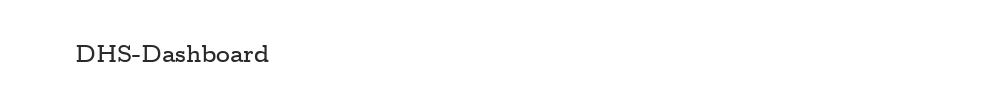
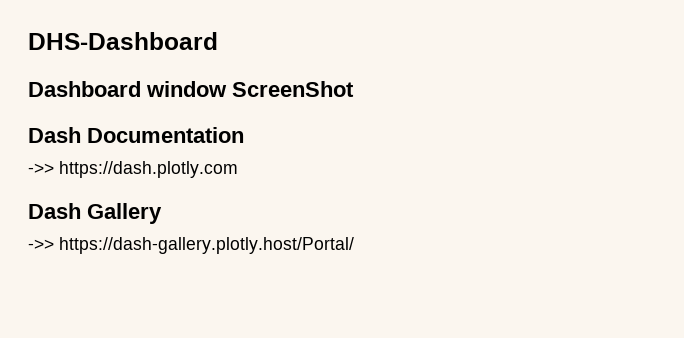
(269, 53) none -> [28,81,354,97] [28,127,244,143] [28,161,238,178] [28,203,162,224] [28,237,354,254] // Dashboard window ScreenShot // Dash Documentation // ->> https://dash.plotly.com // Dash Gallery // ->> https://dash-gallery.plotly.host/Portal/

